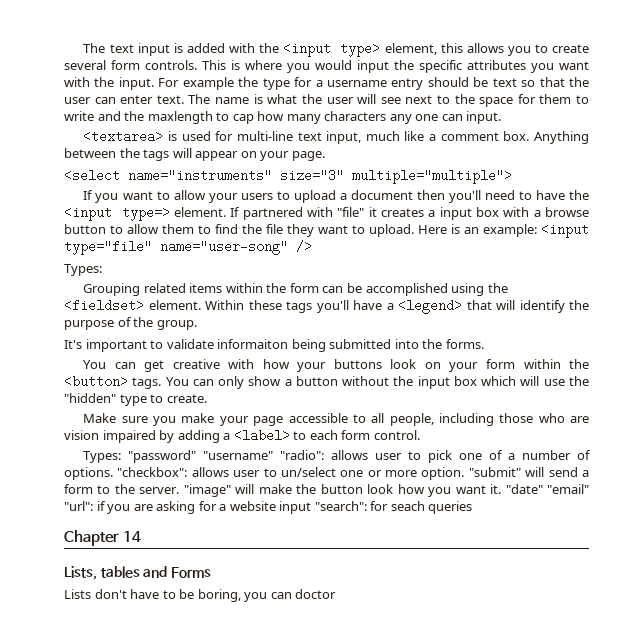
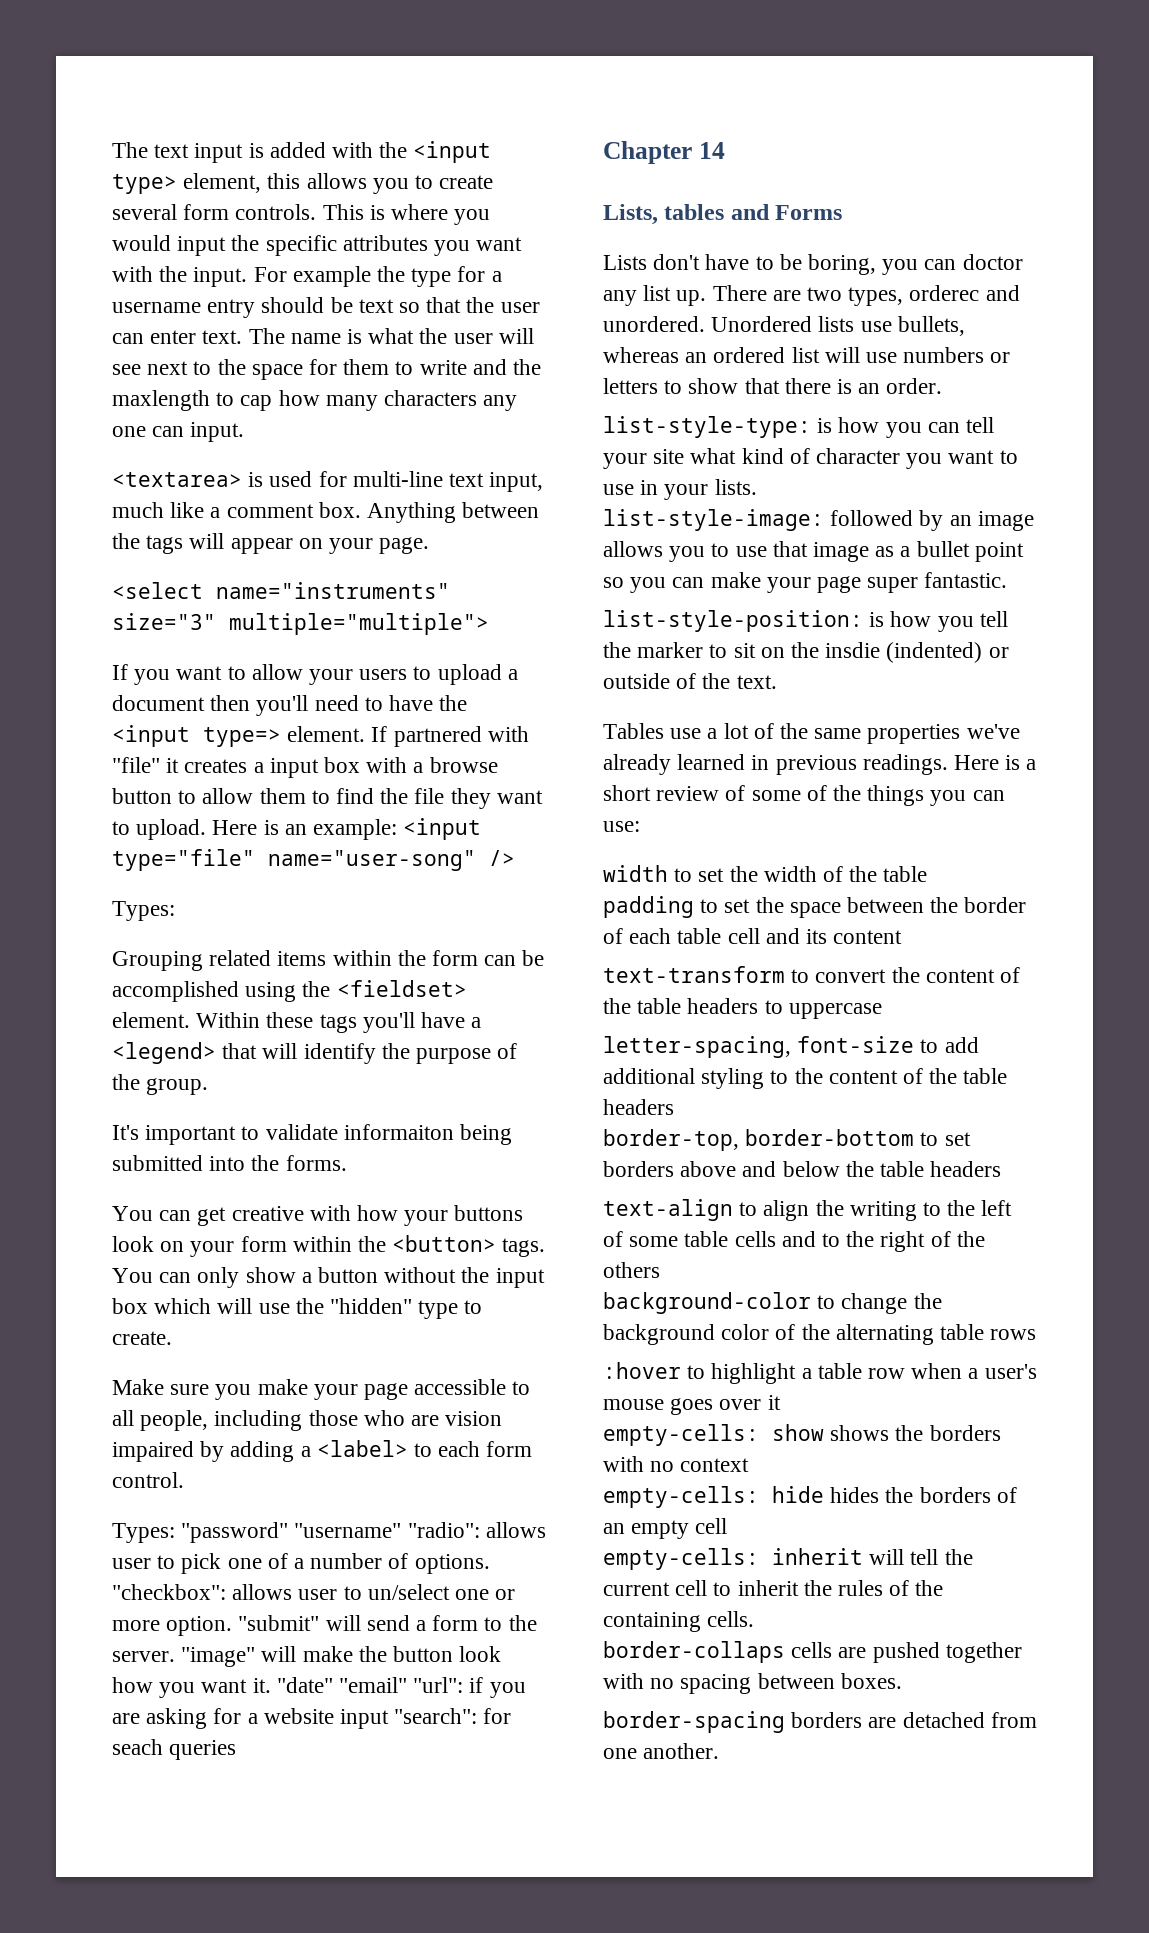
(337, 594) none -> [603,285,1020,306] [603,316,965,336] [603,347,1011,363] [603,378,943,394] [603,416,995,438] [603,448,1018,469] [603,479,757,500] [603,509,1034,531] [603,541,1024,562] [603,572,1008,593] [603,610,1008,632] [603,642,1009,663] [603,673,777,689] [603,723,1020,744] [603,754,1037,775] [603,785,1005,806] [603,821,640,832] [603,865,928,882] [603,896,1027,918] [603,928,903,944] [603,966,1021,983] [603,998,882,1019] [603,1036,979,1058] [603,1068,1008,1089] [603,1099,674,1115] [603,1129,971,1151] [603,1161,1002,1177] [603,1199,1013,1221] [603,1231,985,1252] [603,1262,660,1278] [603,1292,942,1314] [603,1324,1037,1345] [603,1362,1037,1384] [603,1395,781,1415] [603,1424,1001,1446] [603,1456,750,1472] [603,1486,1017,1508] [603,1518,728,1539] [603,1548,973,1570] [603,1580,944,1596] [603,1611,755,1632] [603,1641,1022,1663] [603,1673,902,1694] [603,1711,1037,1733] [603,1743,720,1759] any list up. There are two types, orderec and unordered. Unordered lists use bullets, whereas an ordered list will use numbers or letters to show that there is an order. // list-style-type: is how you can tell your site what kind of character you want to use in your lists. // list-style-image: followed by an image allows you to use that image as a bullet point so you can make your page super fantastic. // list-style-position: is how you tell the marker to sit on the insdie (indented) or outside of the text. // Tables use a lot of the same properties we've already learned in previous readings. Here is a short review of some of the things you can use: // width to set the width of the table // padding to set the space between the border of each table cell and its content // text-transform to convert the content of the table headers to uppercase // letter-spacing, font-size to add additional styling to the content of the table headers // border-top, border-bottom to set borders above and below the table headers // text-align to align the writing to the left of some table cells and to the right of the others // background-color to change the background color of the alternating table rows // :hover to highlight a table row when a user's mouse goes over it // empty-cells: show shows the borders with no context // empty-cells: hide hides the borders of an empty cell // empty-cells: inherit will tell the current cell to inherit the rules of the containing cells. // border-collaps cells are pushed together with no spacing between boxes. // border-spacing borders are detached from one another.

